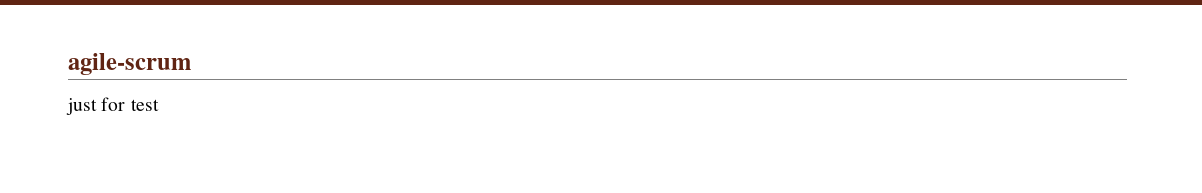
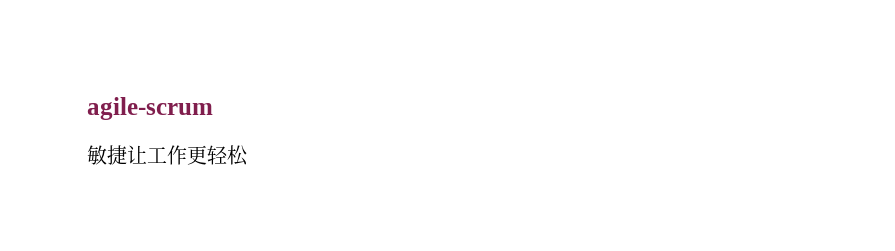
[66,97,159,115] just for test -> [87,145,248,166] 敏捷让工作更轻松

